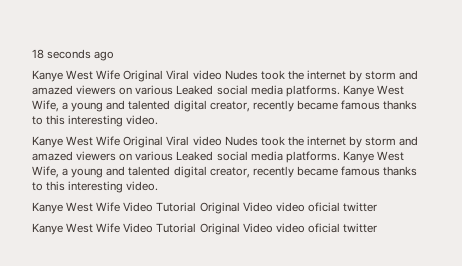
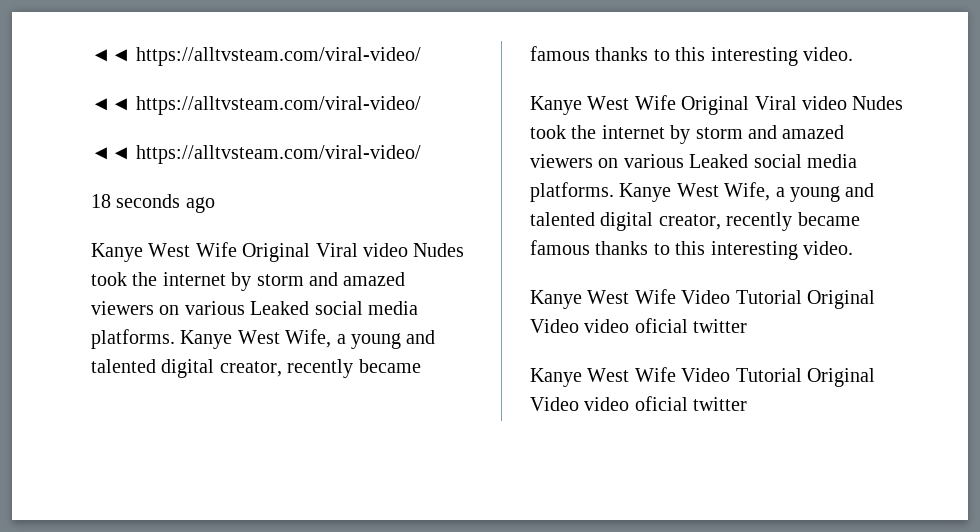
(32, 54) none -> [91,47,422,66] [91,96,422,115] [91,145,422,164] ◄◄ https://alltvsteam.com/viral-video/ // ◄◄ https://alltvsteam.com/viral-video/ // ◄◄ https://alltvsteam.com/viral-video/ //

